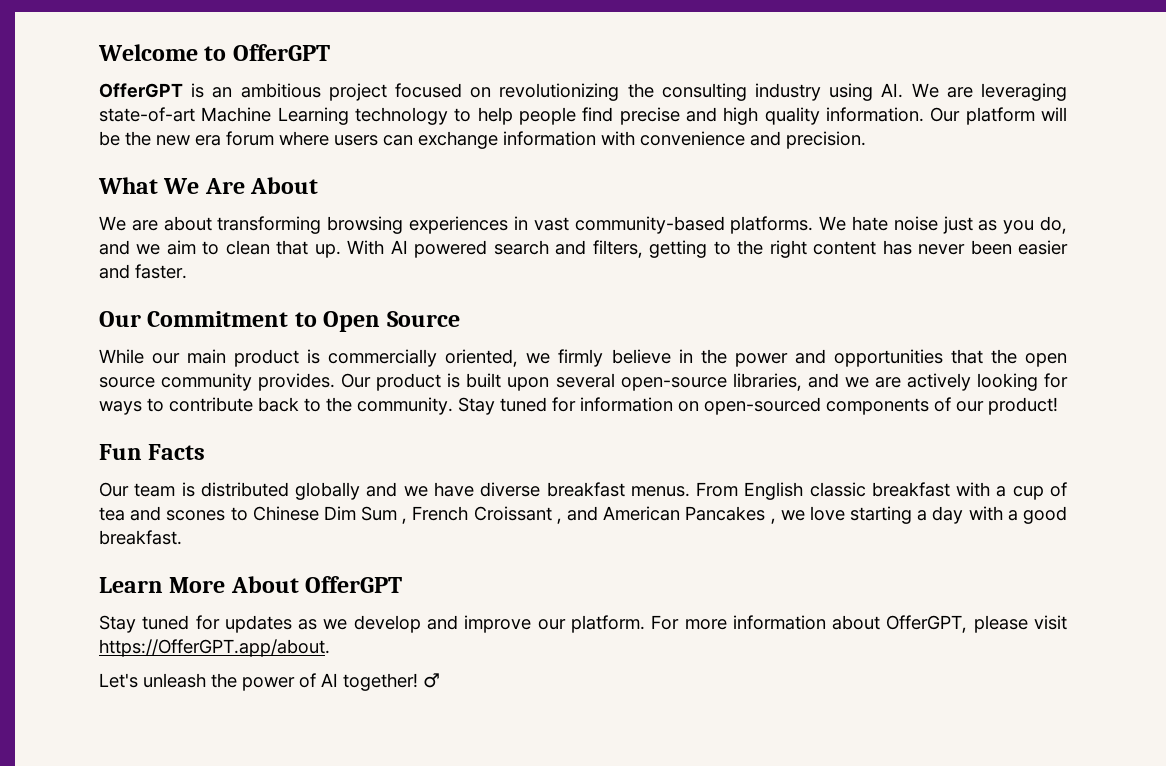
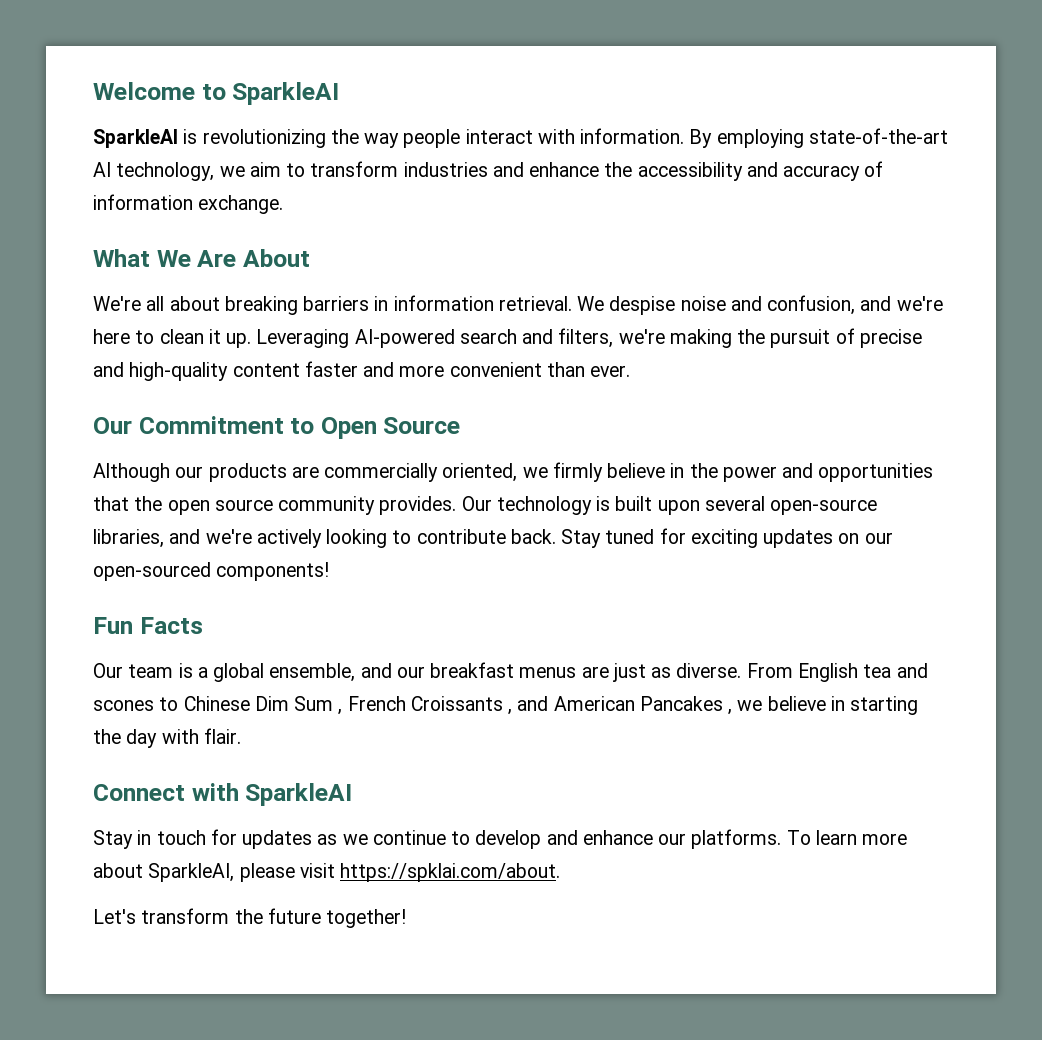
[232,44,330,61] [99,83,1068,101] [99,107,1068,125] [99,131,866,149] [98,177,319,194] [99,216,1067,234] [99,240,1068,258] [99,264,187,279] OfferGPT // OfferGPT is an ambitious project focused on revolutionizing the consulting industry using AI. We are leveraging state-of-art Machine Learning technology to help people find precise and high quality information. Our platform will be the new era forum where users can exchange information with convenience and precision. // What We Are About // We are about transforming browsing experiences in vast community-based platforms. We hate noise just as you do, and we aim to clean that up. With AI powered search and filters, getting to the right content has never been easier and faster. -> [232,82,340,105] [93,128,948,148] [93,161,884,181] [93,194,284,214] [93,249,310,267] [93,295,943,315] [93,328,922,348] [93,361,631,381] SparkleAI // SparkleAI is revolutionizing the way people interact with information. By employing state-of-the-art AI technology, we aim to transform industries and enhance the accessibility and accuracy of information exchange. // What We Are About // We're all about breaking barriers in information retrieval. We despise noise and confusion, and we're here to clean it up. Leveraging AI-powered search and filters, we're making the pursuit of precise and high-quality content faster and more convenient than ever.
[99,349,321,367] While our main product is -> [93,463,319,482] Although our products are
[376,373,442,391] product -> [496,496,592,515] technology
[844,373,1068,391] [99,397,1058,415] we are actively looking for ways to contribute back to the community. Stay tuned for information on open-sourced components of our product! -> [205,528,893,548] [93,562,330,581] we're actively looking to contribute back. Stay tuned for exciting updates on our open-sourced components!
[200,482,1068,500] distributed globally and we have diverse breakfast menus. From English classic breakfast with a cup of -> [197,662,858,682] a global ensemble, and our breakfast menus are just as diverse. From English
[473,506,552,521] Croissant -> [410,696,503,711] Croissants
[809,506,1067,524] [99,530,182,545] [99,576,403,593] [99,615,190,633] love starting a day with a good breakfast. // Learn More About OfferGPT // Stay tuned -> [767,696,919,715] [93,728,241,748] [93,783,353,806] [93,830,206,849] believe in starting the day with flair. // Connect with SparkleAI // Stay in touch
[353,615,968,633] develop and improve our platform. For more information about OfferGPT, -> [372,829,908,849] [93,863,235,882] continue to develop and enhance our platforms. To learn more about SparkleAI,
[99,639,330,657] https://OfferGPT.app/about. -> [340,863,561,882] https://spklai.com/about.
[143,673,440,691] unleash the power of AI together! ♂ -> [141,908,407,928] transform the future together!

